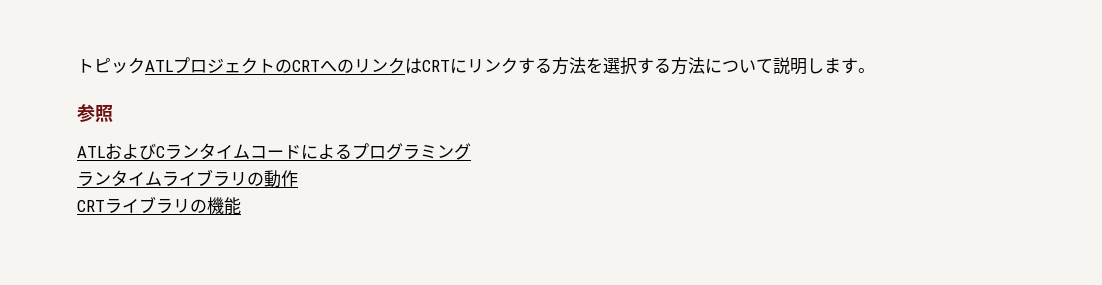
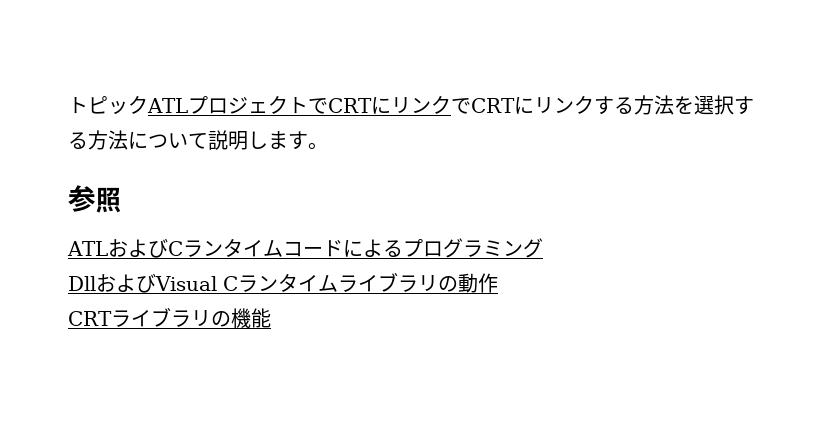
[275,57,422,74] のCRTへのリンクは -> [307,95,471,114] でCRTにリンクで
(471, 151) none -> [68,273,238,293] DllおよびVisual C

